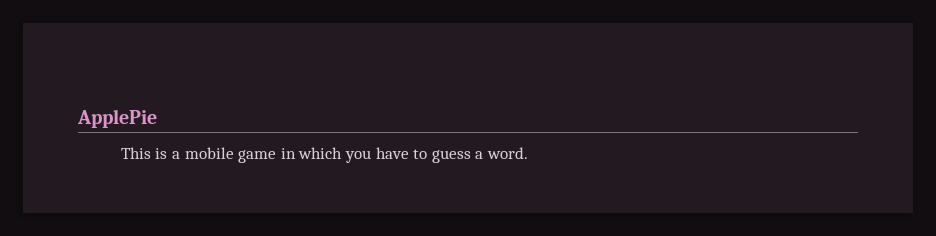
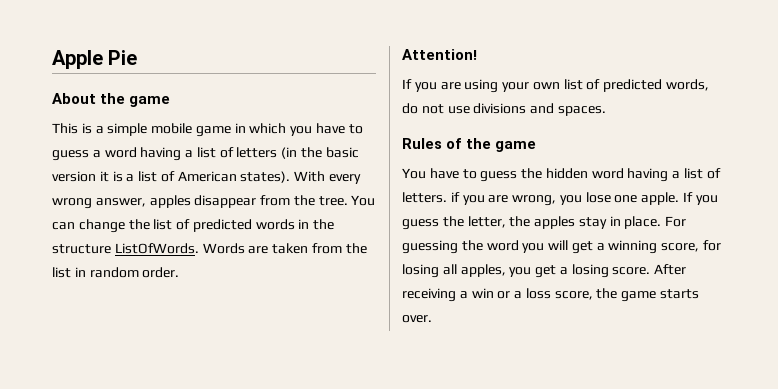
[77,109,157,128] ApplePie -> [52,50,138,69] [52,93,171,107] Apple Pie // About the game
(180, 155) none -> [107,123,148,136] simple
[486,147,528,159] word. -> [104,147,359,161] [52,171,362,184] [52,195,376,209] [52,219,335,233] [52,243,367,254] [52,267,180,278] [402,49,477,60] [402,79,710,93] [402,103,606,116] [402,138,537,152] [402,168,721,182] [402,192,718,206] [402,216,687,230] [402,240,722,254] [402,264,687,278] [402,288,700,302] [402,315,432,323] word having a list of letters (in the basic version it is a list of American states). With every wrong answer, apples disappear from the tree. You can change the list of predicted words in the structure ListOfWords. Words are taken from the list in random order. // Attention! // If you are using your own list of predicted words, do not use divisions and spaces. // Rules of the game // You have to guess the hidden word having a list of letters. if you are wrong, you lose one apple. If you guess the letter, the apples stay in place. For guessing the word you will get a winning score, for losing all apples, you get a losing score. After receiving a win or a loss score, the game starts over.

